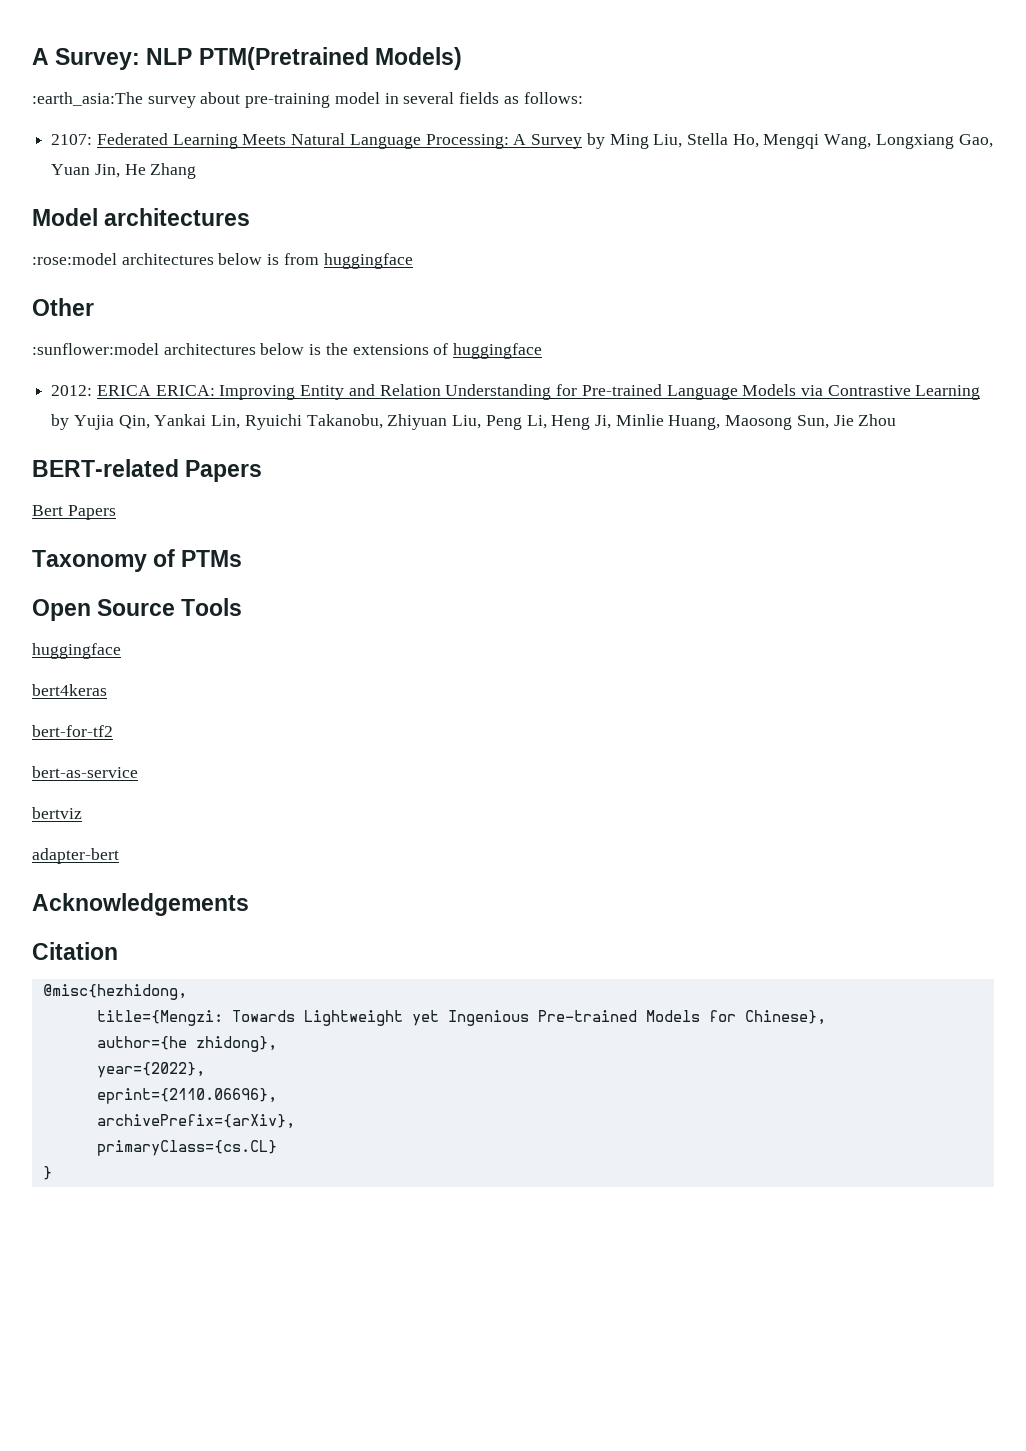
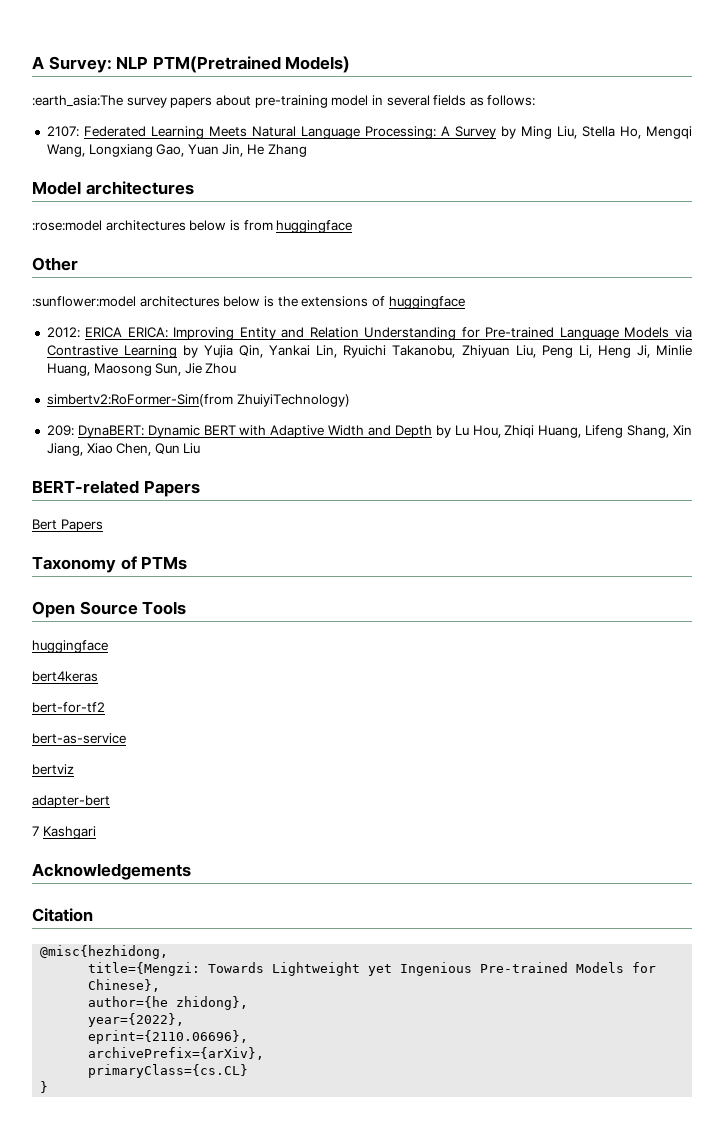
(196, 102) none -> [170,97,213,108] papers
(897, 420) none -> [46,394,350,407] [46,425,692,438] [46,443,201,456] // simbertv2:RoFormer-Sim(from ZhuiyiTechnology) // 209: DynaBERT: Dynamic BERT with Adaptive Width and Depth by Lu Hou, Zhiqi Huang, Lifeng Shang, Xin Jiang, Xiao Chen, Qun Liu
(119, 856) none -> [32,826,96,839] // 7 Kashgari

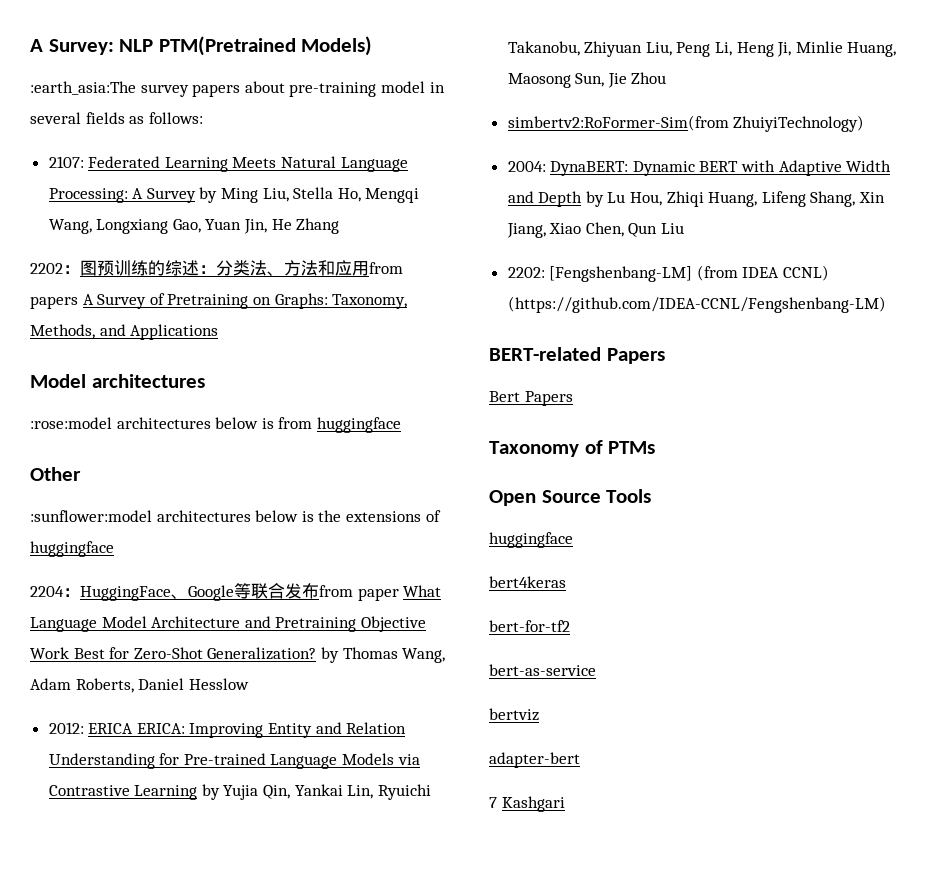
(307, 150) none -> [30,260,403,276] [30,293,408,309] [30,324,219,340] // 2202：图预训练的综述：分类法、方法和应用from papers A Survey of Pretraining on Graphs: Taxonomy, Methods, and Applications
(465, 302) none -> [30,583,442,601] [30,616,426,632] [30,647,446,663] [30,678,249,693] // 2204：HuggingFace、Google等联合发布from paper What Language Model Architecture and Pretraining Objective Work Best for Zero-Shot Generalization? by Thomas Wang, Adam Roberts, Daniel Hesslow
[46,425,74,436] 209: -> [507,161,546,172] 2004:
(201, 448) none -> [507,265,830,282] [507,296,886,313] // 2202: [Fengshenbang-LM] (from IDEA CCNL) (https://github.com/IDEA-CCNL/Fengshenbang-LM)
[32,863,191,880] [32,908,93,922] [40,945,169,959] [88,962,657,976] [88,979,161,992] [88,996,249,1010] [88,1013,185,1027] [88,1030,249,1044] [88,1047,265,1060] [88,1064,249,1078] [40,1081,49,1093] // Acknowledgements // Citation // @misc{hezhidong, // title={Mengzi: Towards Lightweight yet Ingenious Pre-trained Models for Chinese}, // author={he zhidong}, // year={2022}, // eprint={2110.06696}, // archivePrefix={arXiv}, // primaryClass={cs.CL} // } -> (565, 804) none

